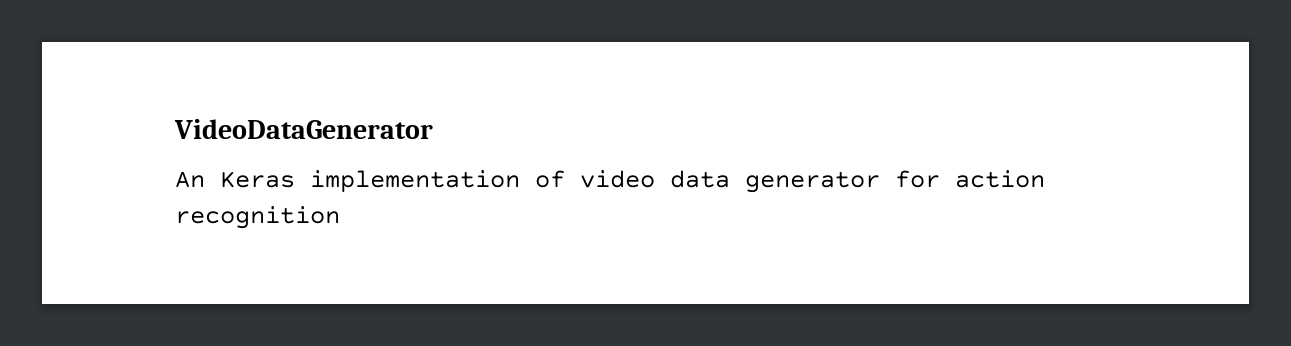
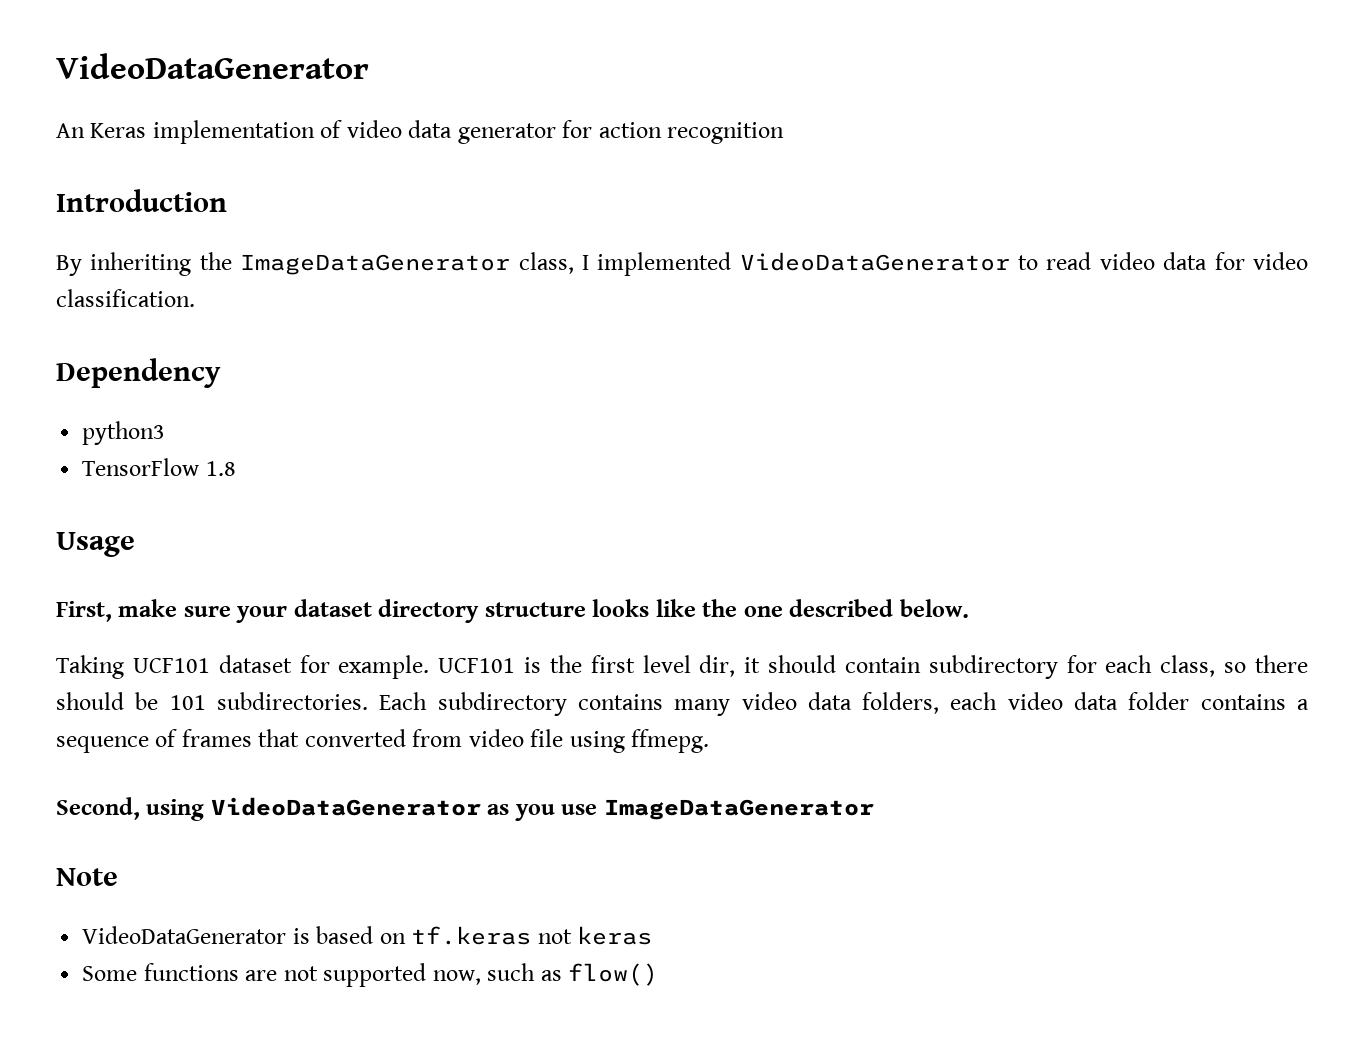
(340, 217) none -> [56,189,227,212] [56,252,1309,276] [56,289,195,307] [56,358,221,388] [82,421,166,445] [82,458,236,476] [56,532,135,557] [56,599,969,623] [56,655,1308,679] [56,692,1309,716] [56,729,710,753] [56,797,874,821] [56,868,118,886] [82,926,653,945] [82,963,659,987] // Introduction // By inheriting the ImageDataGenerator class, I implemented VideoDataGenerator to read video data for video classification. // Dependency // python3 // TensorFlow 1.8 // Usage // First, make sure your dataset directory structure looks like the one described below. // Taking UCF101 dataset for example. UCF101 is the first level dir, it should contain subdirectory for each class, so there should be 101 subdirectories. Each subdirectory contains many video data folders, each video data folder contains a sequence of frames that converted from video file using ffmepg. // Second, using VideoDataGenerator as you use ImageDataGenerator // Note // VideoDataGenerator is based on tf.keras not keras // Some functions are not supported now, such as flow()

